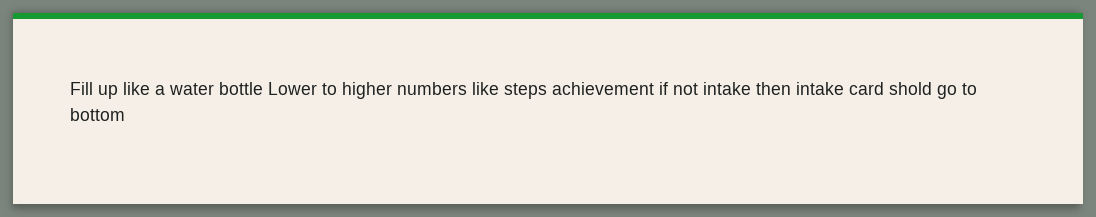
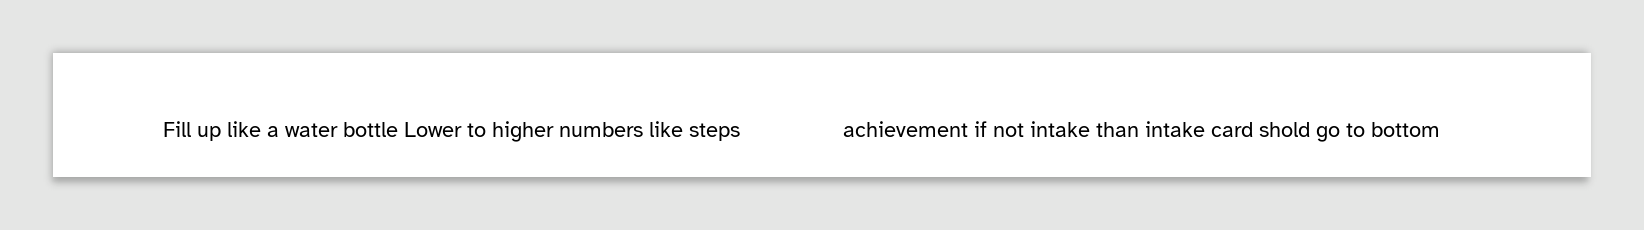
[756,82,791,95] then -> [1096,122,1139,137] than

